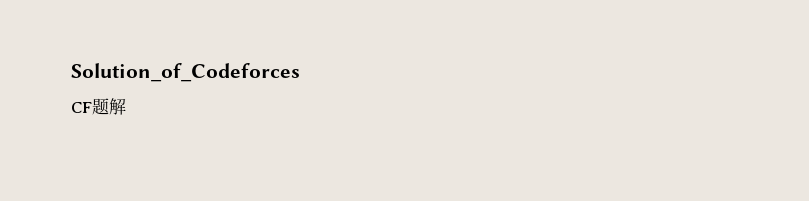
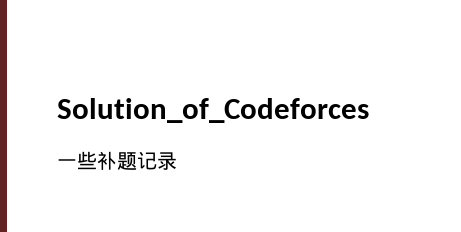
[71,98,126,115] CF题解 -> [57,151,177,170] 一些补题记录

